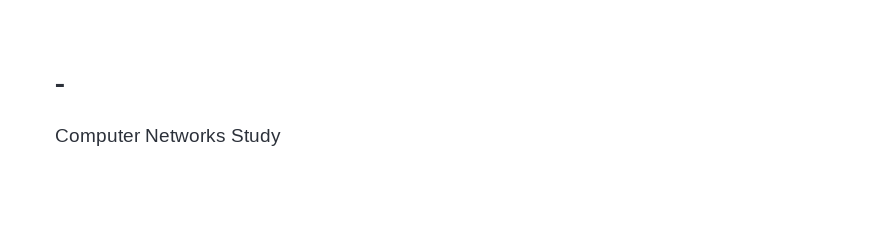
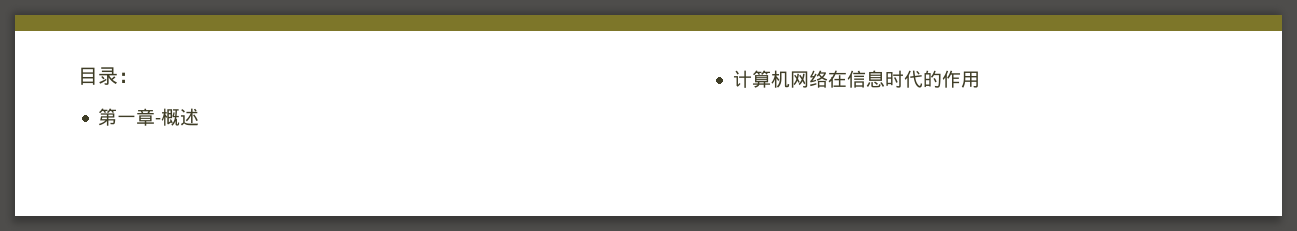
[55,83,65,95] [55,129,282,146] - // Computer Networks Study -> [78,67,138,85] [98,108,200,126] [732,70,980,88] 目录： // 第一章-概述 // 计算机网络在信息时代的作用

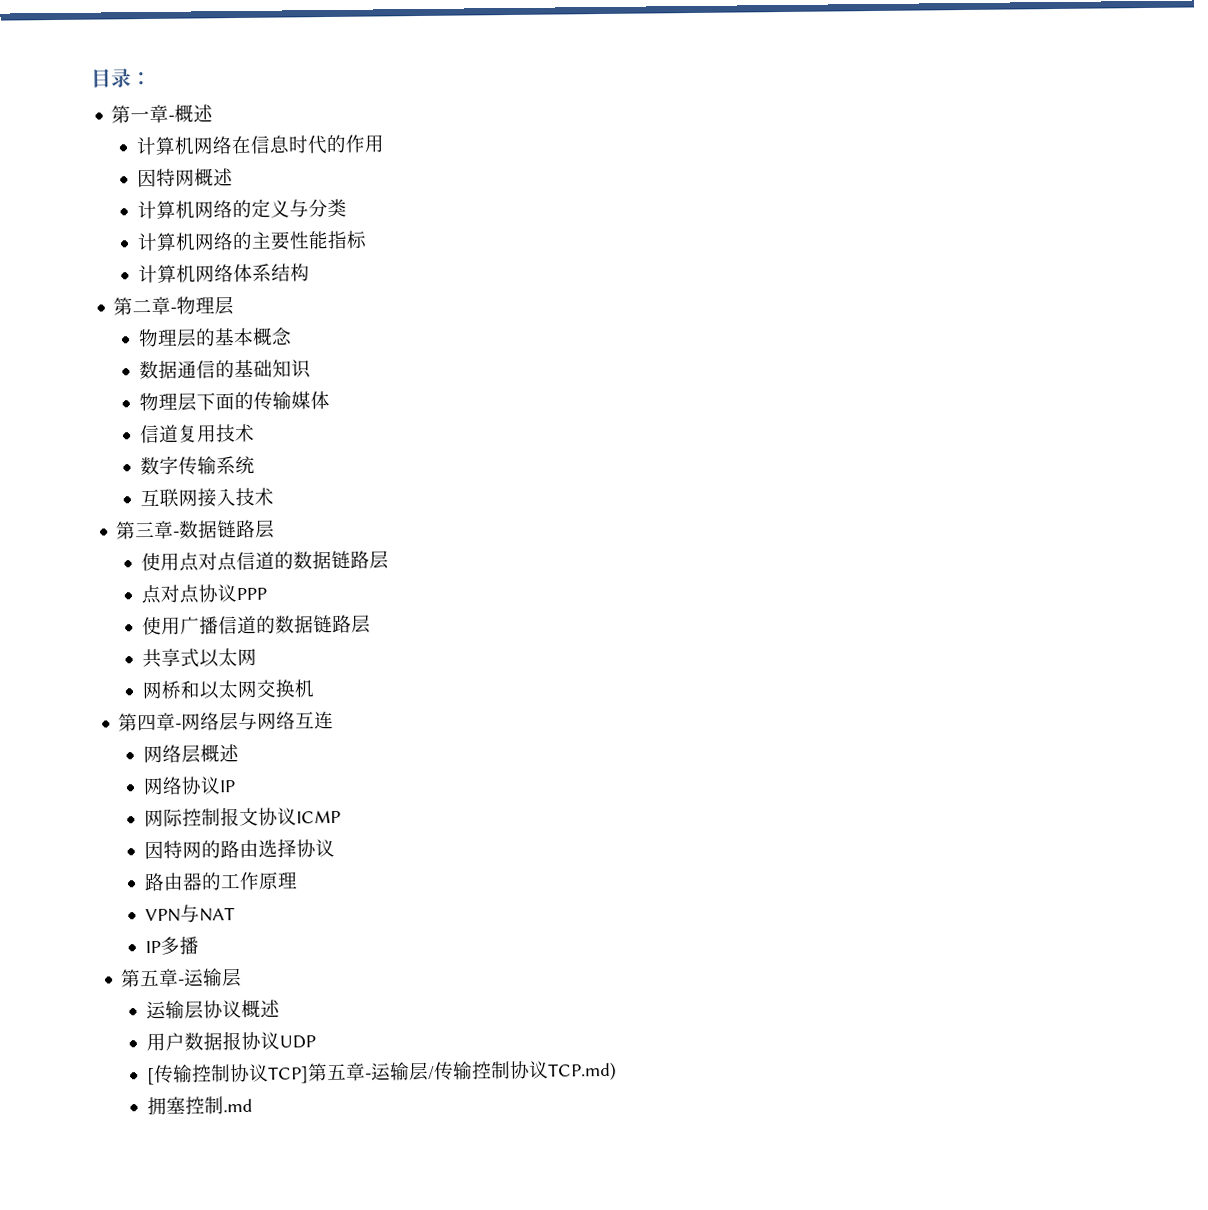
(980, 79) none -> [136,168,233,188] [136,198,347,220] [136,230,367,252] [137,263,310,284] [113,296,235,316] [137,327,292,348] [138,359,311,380] [138,391,330,412] [138,423,255,444] [139,455,255,476] [139,487,274,508] [116,519,276,540] [140,550,389,572] [140,584,267,605] [141,614,371,636] [141,648,257,669] [141,679,314,700] [118,710,335,732] [142,744,239,764] [142,776,236,796] [143,807,341,828] [143,838,335,860] [143,871,298,892] [144,904,235,923] [144,936,199,955] [120,968,243,988] [145,999,280,1020] [145,1031,316,1052] [146,1060,617,1086] [146,1096,253,1116] // 因特网概述 // 计算机网络的定义与分类 // 计算机网络的主要性能指标 // 计算机网络体系结构 // 第二章-物理层 // 物理层的基本概念 // 数据通信的基础知识 // 物理层下面的传输媒体 // 信道复用技术 // 数字传输系统 // 互联网接入技术 // 第三章-数据链路层 // 使用点对点信道的数据链路层 // 点对点协议PPP // 使用广播信道的数据链路层 // 共享式以太网 // 网桥和以太网交换机 // 第四章-网络层与网络互连 // 网络层概述 // 网络协议IP // 网际控制报文协议ICMP // 因特网的路由选择协议 // 路由器的工作原理 // VPN与NAT // IP多播 // 第五章-运输层 // 运输层协议概述 // 用户数据报协议UDP // [传输控制协议TCP]第五章-运输层/传输控制协议TCP.md) // 拥塞控制.md

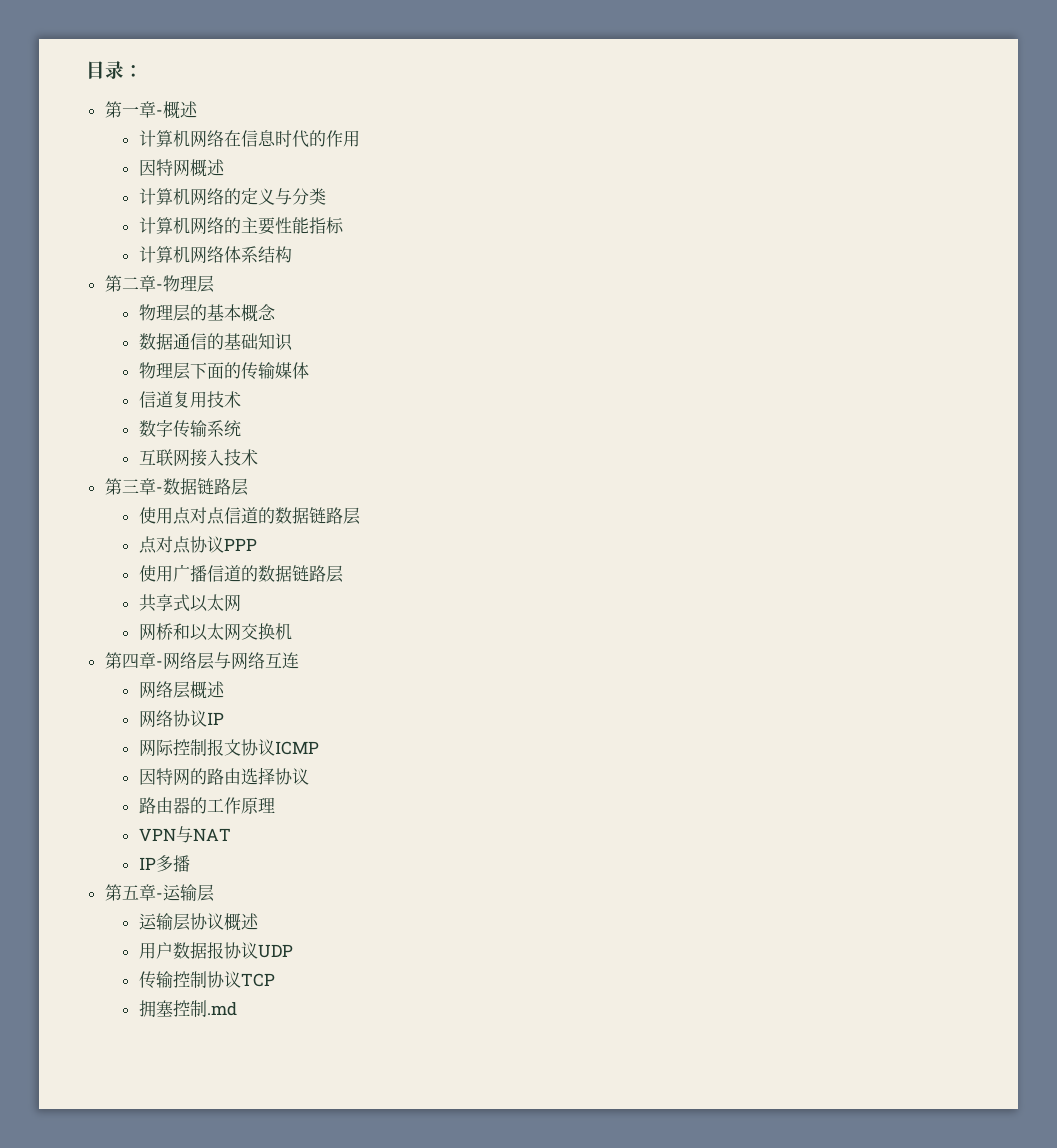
[146,1060,617,1086] [传输控制协议TCP]第五章-运输层/传输控制协议TCP.md) -> [138,971,275,989] 传输控制协议TCP

